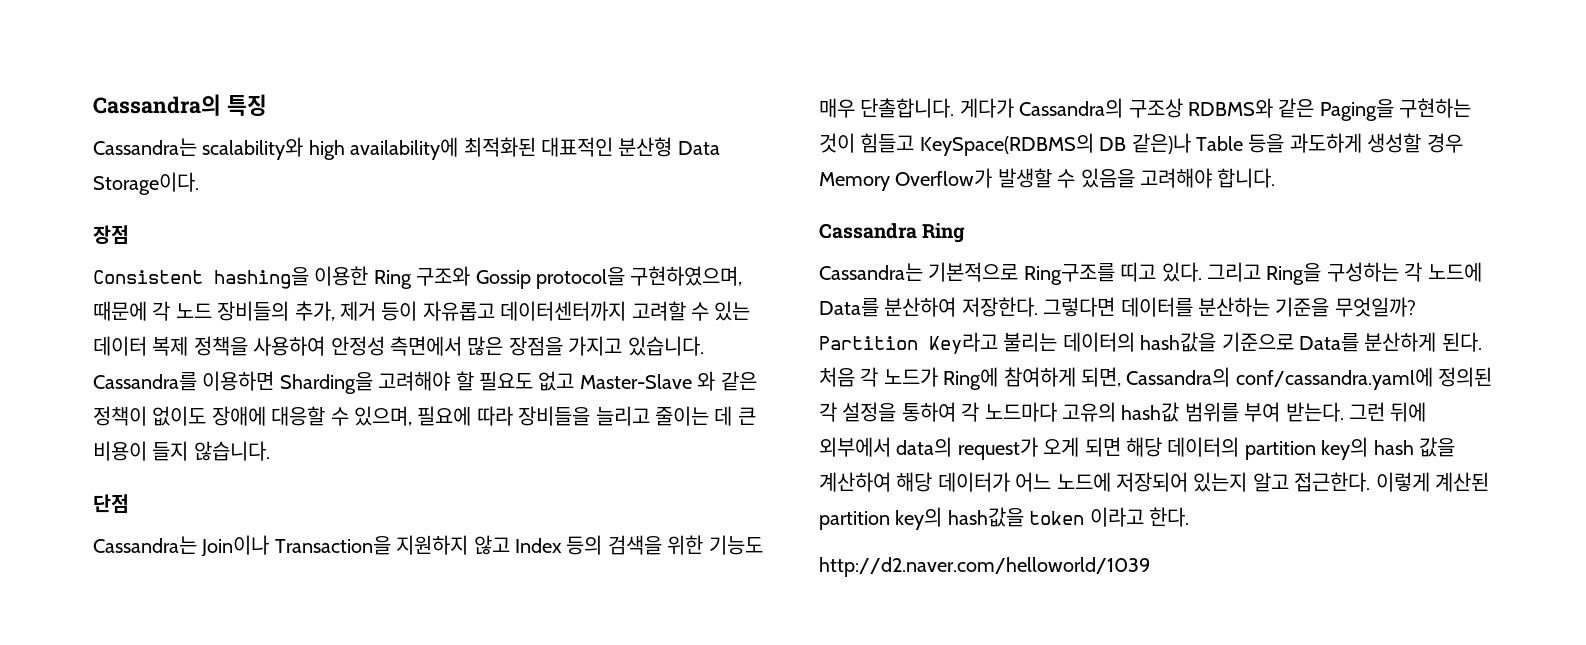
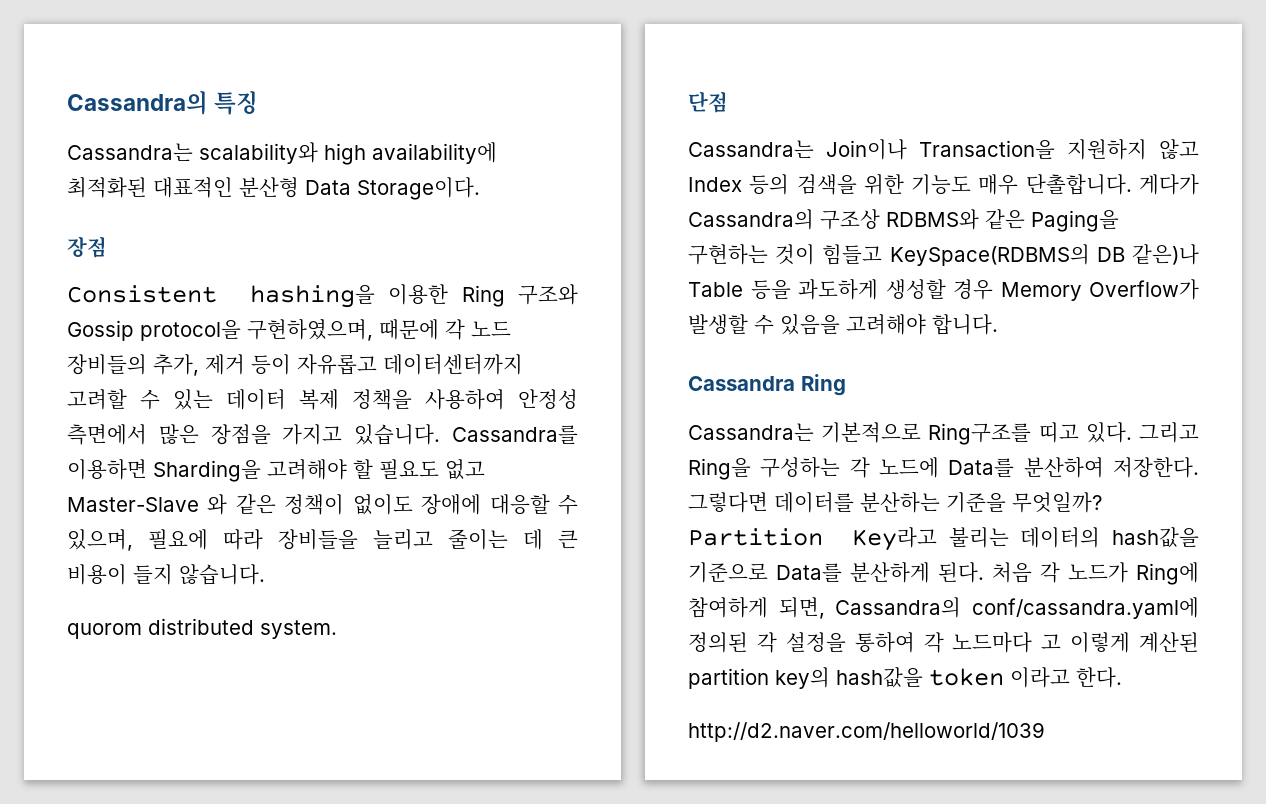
(270, 451) none -> [67,618,337,639] // quorom distributed system.
[1062,402,1427,422] [819,437,1455,460] [819,472,1371,492] 고유의 hash값 범위를 부여 받는다. 그런 뒤에 외부에서 data의 request가 오게 되면 해당 데이터의 partition key의 hash 값을 계산하여 해당 데이터가 어느 노드에 저장되어 있는지 알고 접근한다. -> [1041,634,1062,650] 고

